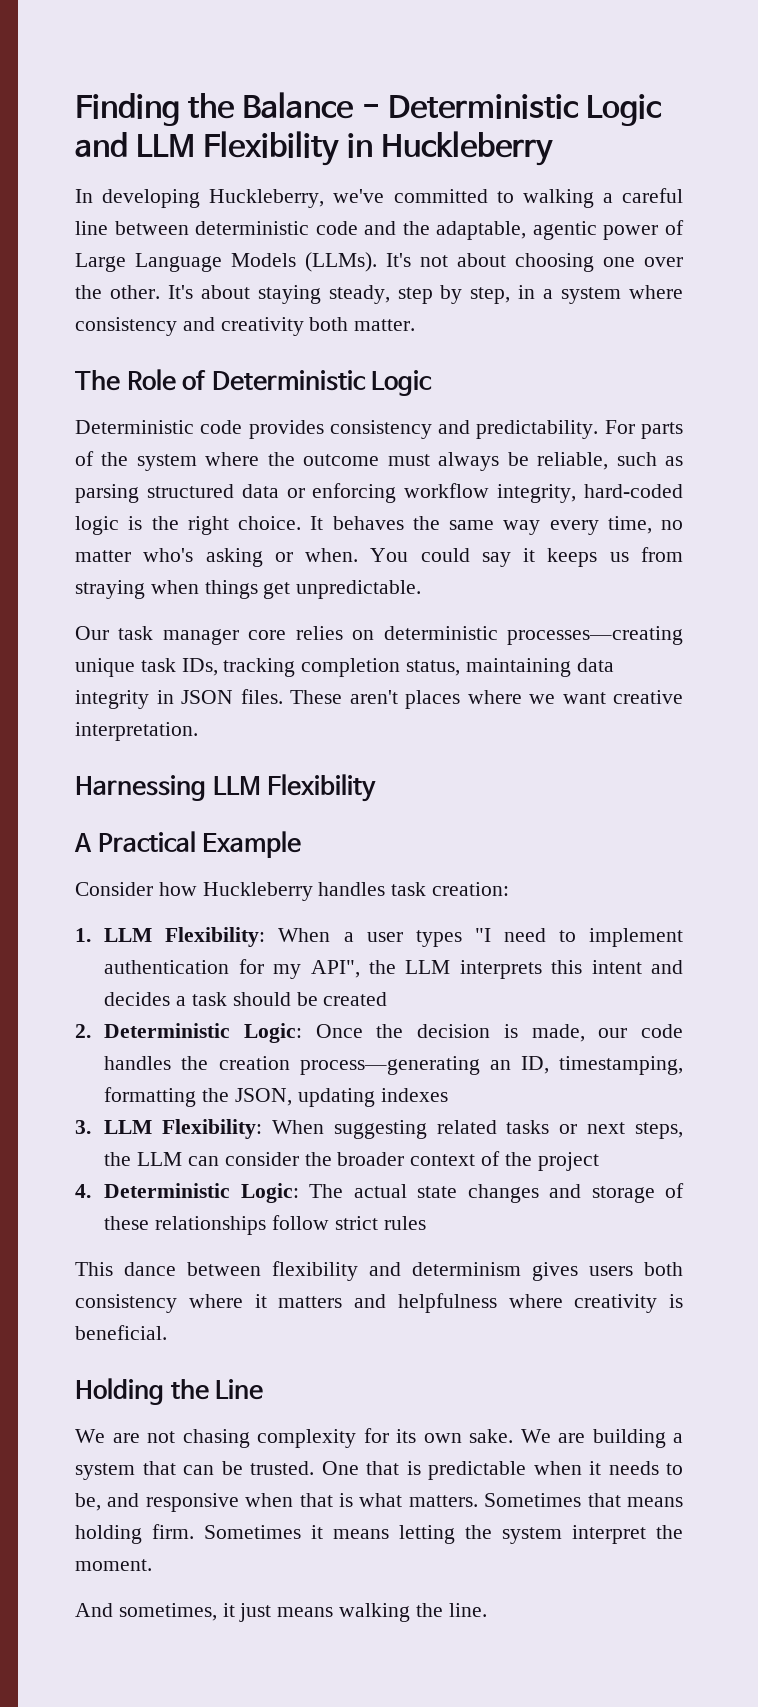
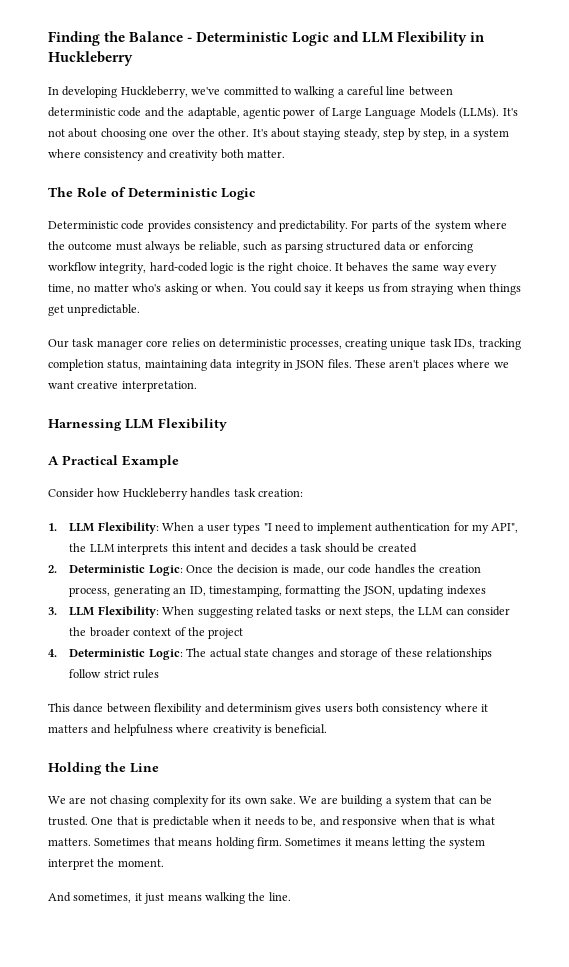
[507,626,683,645] processes—creating -> [289,339,387,350] processes, creating
[299,1056,480,1075] process—generating -> [69,586,170,597] process, generating

